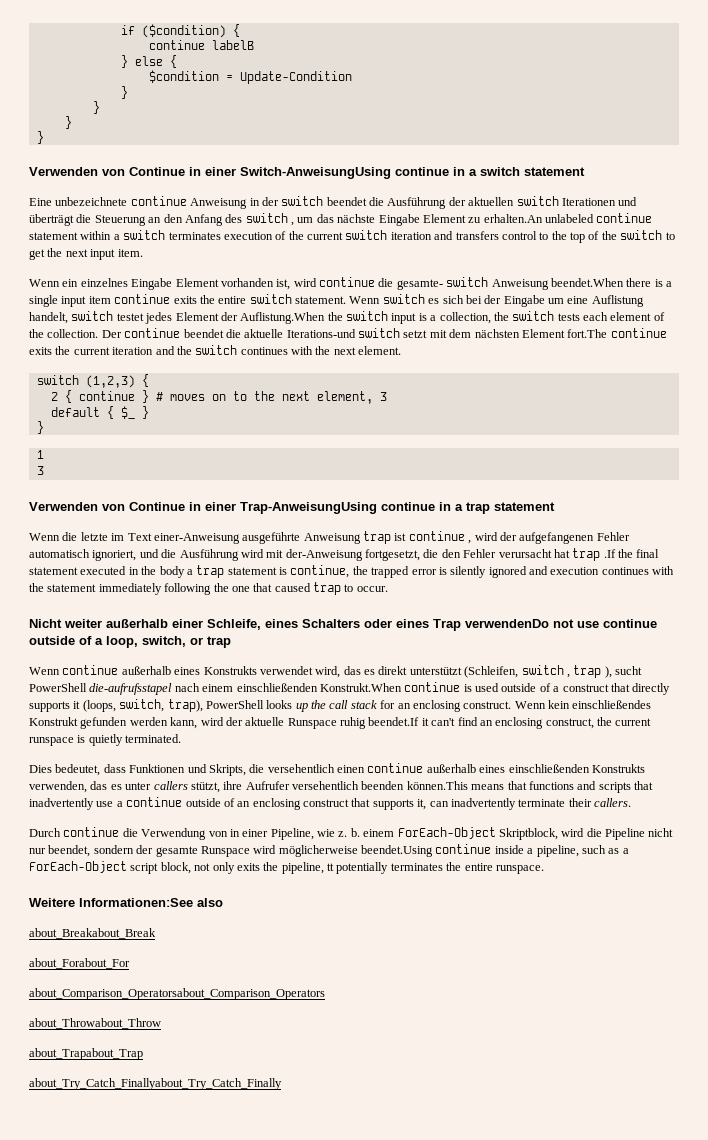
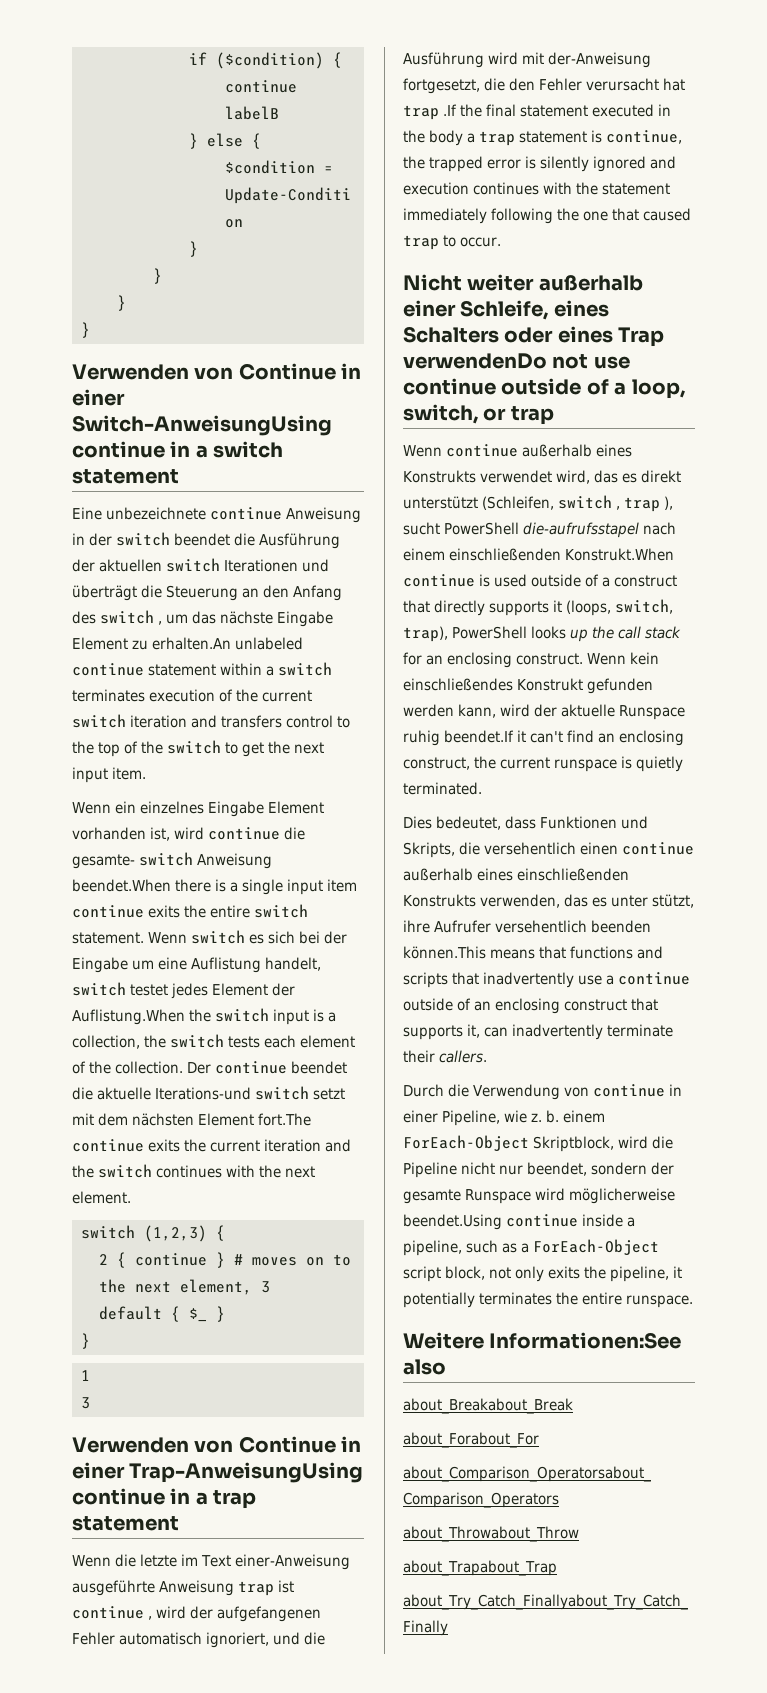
[153,781,188,790] callers -> (649, 901) none
[63,827,120,837] continue -> (444, 1090) none
(228, 834) none -> [593,1084,666,1097] continue
[327,863,334,871] tt -> [673,1266,683,1278] it

